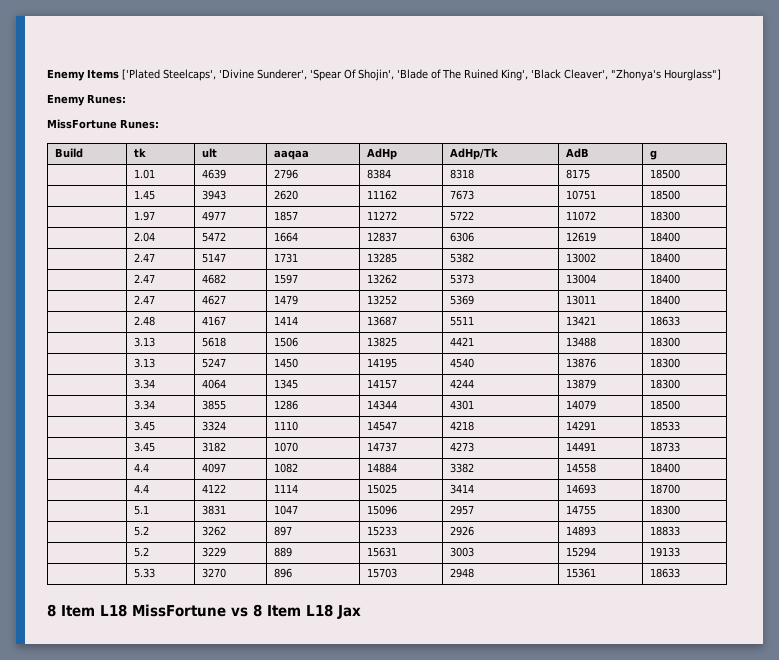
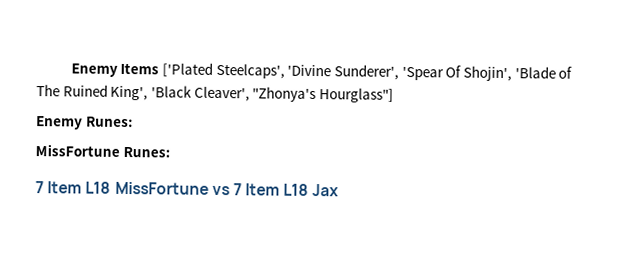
[54,148,83,158] [133,148,146,157] [201,148,217,158] [273,150,309,160] [366,148,397,160] [449,148,498,160] [565,148,589,158] [649,150,657,160] [133,169,155,179] [201,169,226,179] [273,169,298,179] [366,169,391,179] [449,169,474,179] [565,169,590,179] [649,169,680,179] [133,190,155,200] [201,190,226,200] [273,190,298,200] [366,190,397,200] [449,190,474,200] [565,190,596,200] [649,190,680,200] [133,211,155,221] [201,211,226,221] [273,211,298,221] [366,211,397,220] [449,211,474,221] [565,211,596,221] [649,211,680,221] [133,232,155,242] [201,232,226,242] [273,232,298,242] [366,232,397,242] [449,232,474,242] [565,232,596,242] [649,232,680,242] [133,253,155,262] [201,253,226,263] [273,253,298,263] [366,253,397,263] [449,253,474,263] [565,253,596,263] [649,253,680,263] [133,274,155,283] [201,274,226,284] [273,274,298,284] [366,274,397,284] [449,274,474,284] [565,274,596,284] [649,274,680,284] [133,295,155,304] [201,295,226,305] [273,295,298,305] [366,295,397,305] [449,295,474,305] [565,295,596,305] [649,295,680,305] [133,316,155,326] [201,316,226,326] [273,316,298,325] [366,316,397,326] [449,316,474,326] [565,316,596,326] [649,316,680,326] [133,337,155,347] [201,337,226,347] [273,337,298,347] [366,337,397,347] [449,337,474,346] [565,337,596,347] [649,337,680,347] [133,358,155,368] [201,358,226,368] [273,358,298,368] [366,358,397,368] [449,358,474,368] [565,358,596,368] [649,358,680,368] [133,379,155,389] [201,379,226,389] [273,379,298,389] [366,379,397,389] [449,379,474,388] [565,379,596,389] [649,379,680,389] [133,400,155,410] [201,400,226,410] [273,400,298,410] [366,400,397,410] [449,400,474,410] [565,400,596,410] [649,400,680,410] [133,421,155,431] [201,421,226,431] [273,421,298,431] [366,421,397,431] [449,421,474,431] [565,421,596,431] [649,421,680,431] [133,442,155,452] [201,442,226,452] [273,442,298,452] [366,442,397,452] [449,442,474,452] [565,442,596,452] [649,442,680,452] [133,463,149,472] [201,463,226,473] [273,463,298,473] [366,463,397,473] [449,463,474,473] [565,463,596,473] [649,463,680,473] [133,484,149,493] [201,484,226,493] [273,484,298,493] [366,484,397,494] [449,484,474,494] [565,484,596,494] [649,484,680,494] [133,505,149,515] [201,505,226,515] [273,505,298,515] [366,505,397,515] [449,505,474,515] [565,505,596,515] [649,505,680,515] [133,526,149,536] [201,526,226,536] [273,526,292,536] [366,526,397,536] [449,526,474,536] [565,526,596,536] [649,526,680,536] [133,547,149,557] [201,547,226,557] [273,547,292,557] [366,547,397,557] [449,547,474,557] [565,547,596,557] [649,547,680,557] [133,568,155,578] [201,568,226,578] [273,568,292,578] [366,568,397,578] [449,568,474,578] [565,568,596,578] [649,568,680,578] [47,604,56,617] // Build | tk | ult | aaqaa | AdHp | AdHp/Tk | AdB | g // | 1.01 | 4639 | 2796 | 8384 | 8318 | 8175 | 18500 // | 1.45 | 3943 | 2620 | 11162 | 7673 | 10751 | 18500 // | 1.97 | 4977 | 1857 | 11272 | 5722 | 11072 | 18300 // | 2.04 | 5472 | 1664 | 12837 | 6306 | 12619 | 18400 // | 2.47 | 5147 | 1731 | 13285 | 5382 | 13002 | 18400 // | 2.47 | 4682 | 1597 | 13262 | 5373 | 13004 | 18400 // | 2.47 | 4627 | 1479 | 13252 | 5369 | 13011 | 18400 // | 2.48 | 4167 | 1414 | 13687 | 5511 | 13421 | 18633 // | 3.13 | 5618 | 1506 | 13825 | 4421 | 13488 | 18300 // | 3.13 | 5247 | 1450 | 14195 | 4540 | 13876 | 18300 // | 3.34 | 4064 | 1345 | 14157 | 4244 | 13879 | 18300 // | 3.34 | 3855 | 1286 | 14344 | 4301 | 14079 | 18500 // | 3.45 | 3324 | 1110 | 14547 | 4218 | 14291 | 18533 // | 3.45 | 3182 | 1070 | 14737 | 4273 | 14491 | 18733 // | 4.4 | 4097 | 1082 | 14884 | 3382 | 14558 | 18400 // | 4.4 | 4122 | 1114 | 15025 | 3414 | 14693 | 18700 // | 5.1 | 3831 | 1047 | 15096 | 2957 | 14755 | 18300 // | 5.2 | 3262 | 897 | 15233 | 2926 | 14893 | 18833 // | 5.2 | 3229 | 889 | 15631 | 3003 | 15294 | 19133 // | 5.33 | 3270 | 896 | 15703 | 2948 | 15361 | 18633 // 8 -> [35,181,44,194] // 7
[253,604,262,617] 8 -> [232,183,242,196] 7

